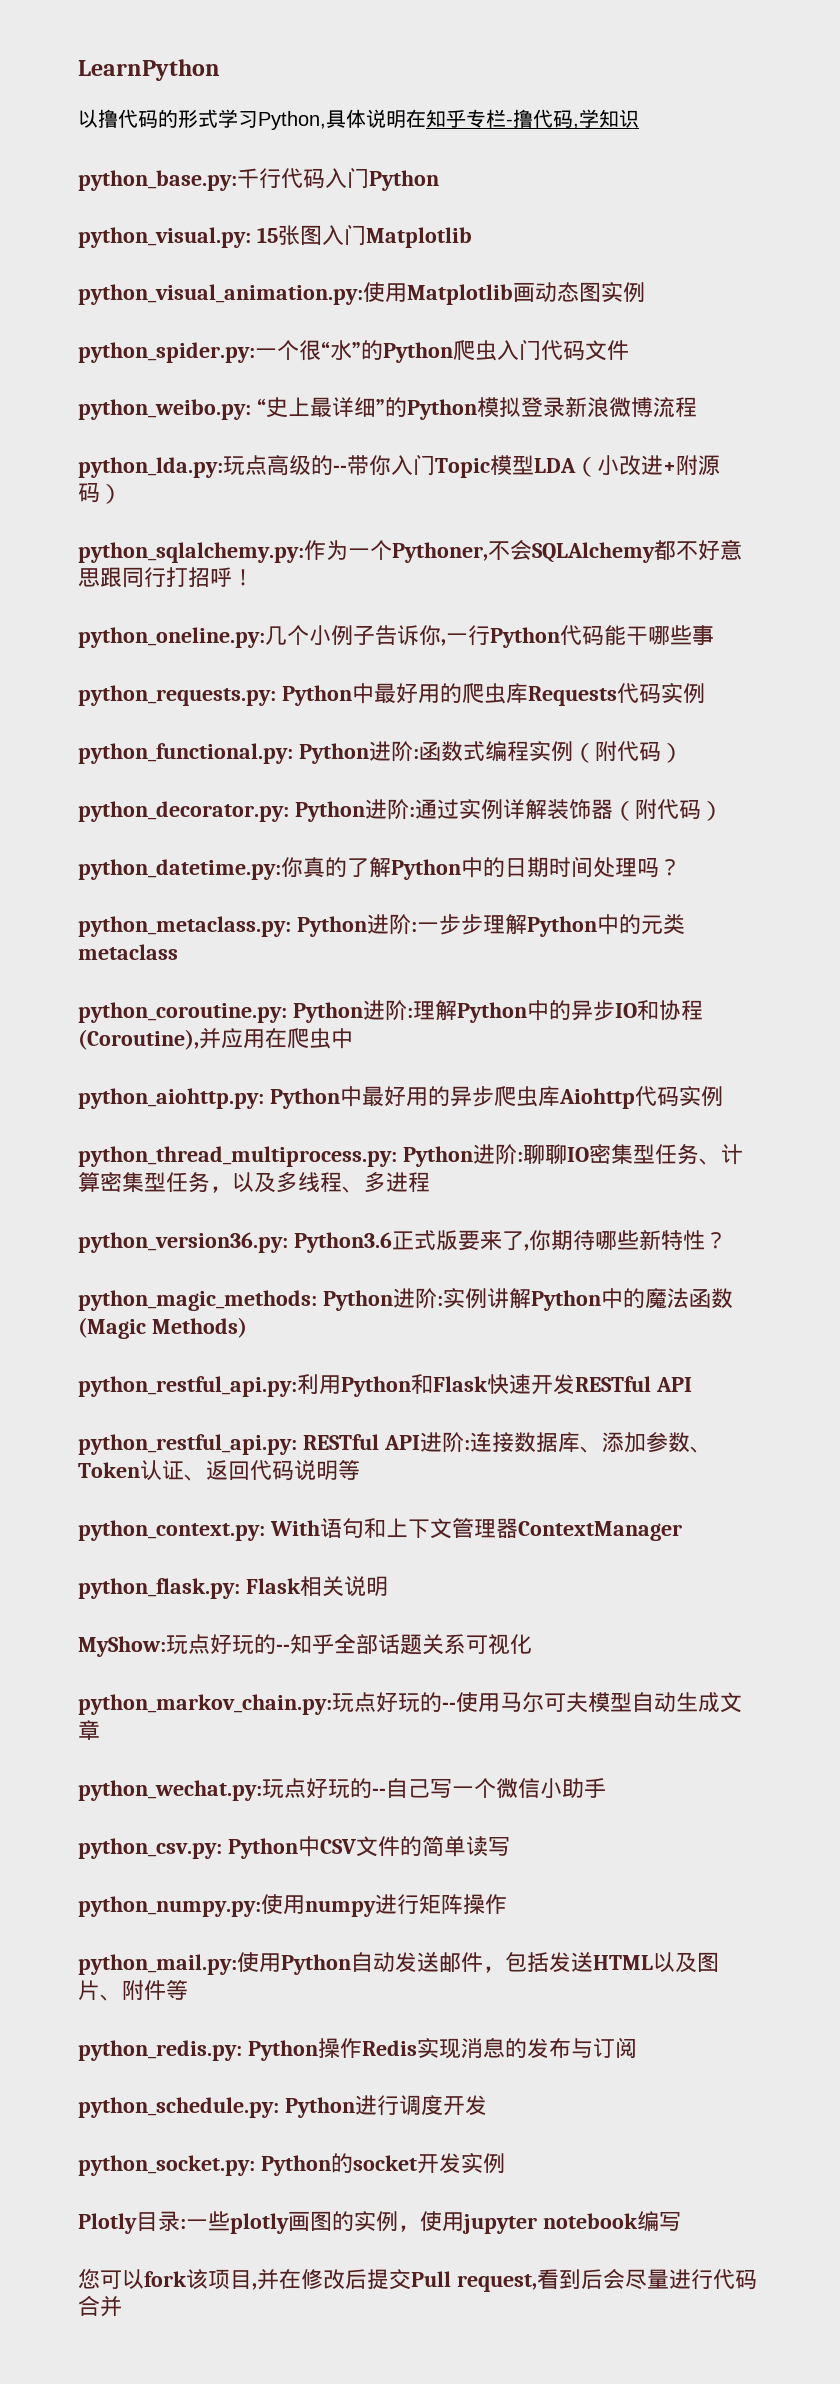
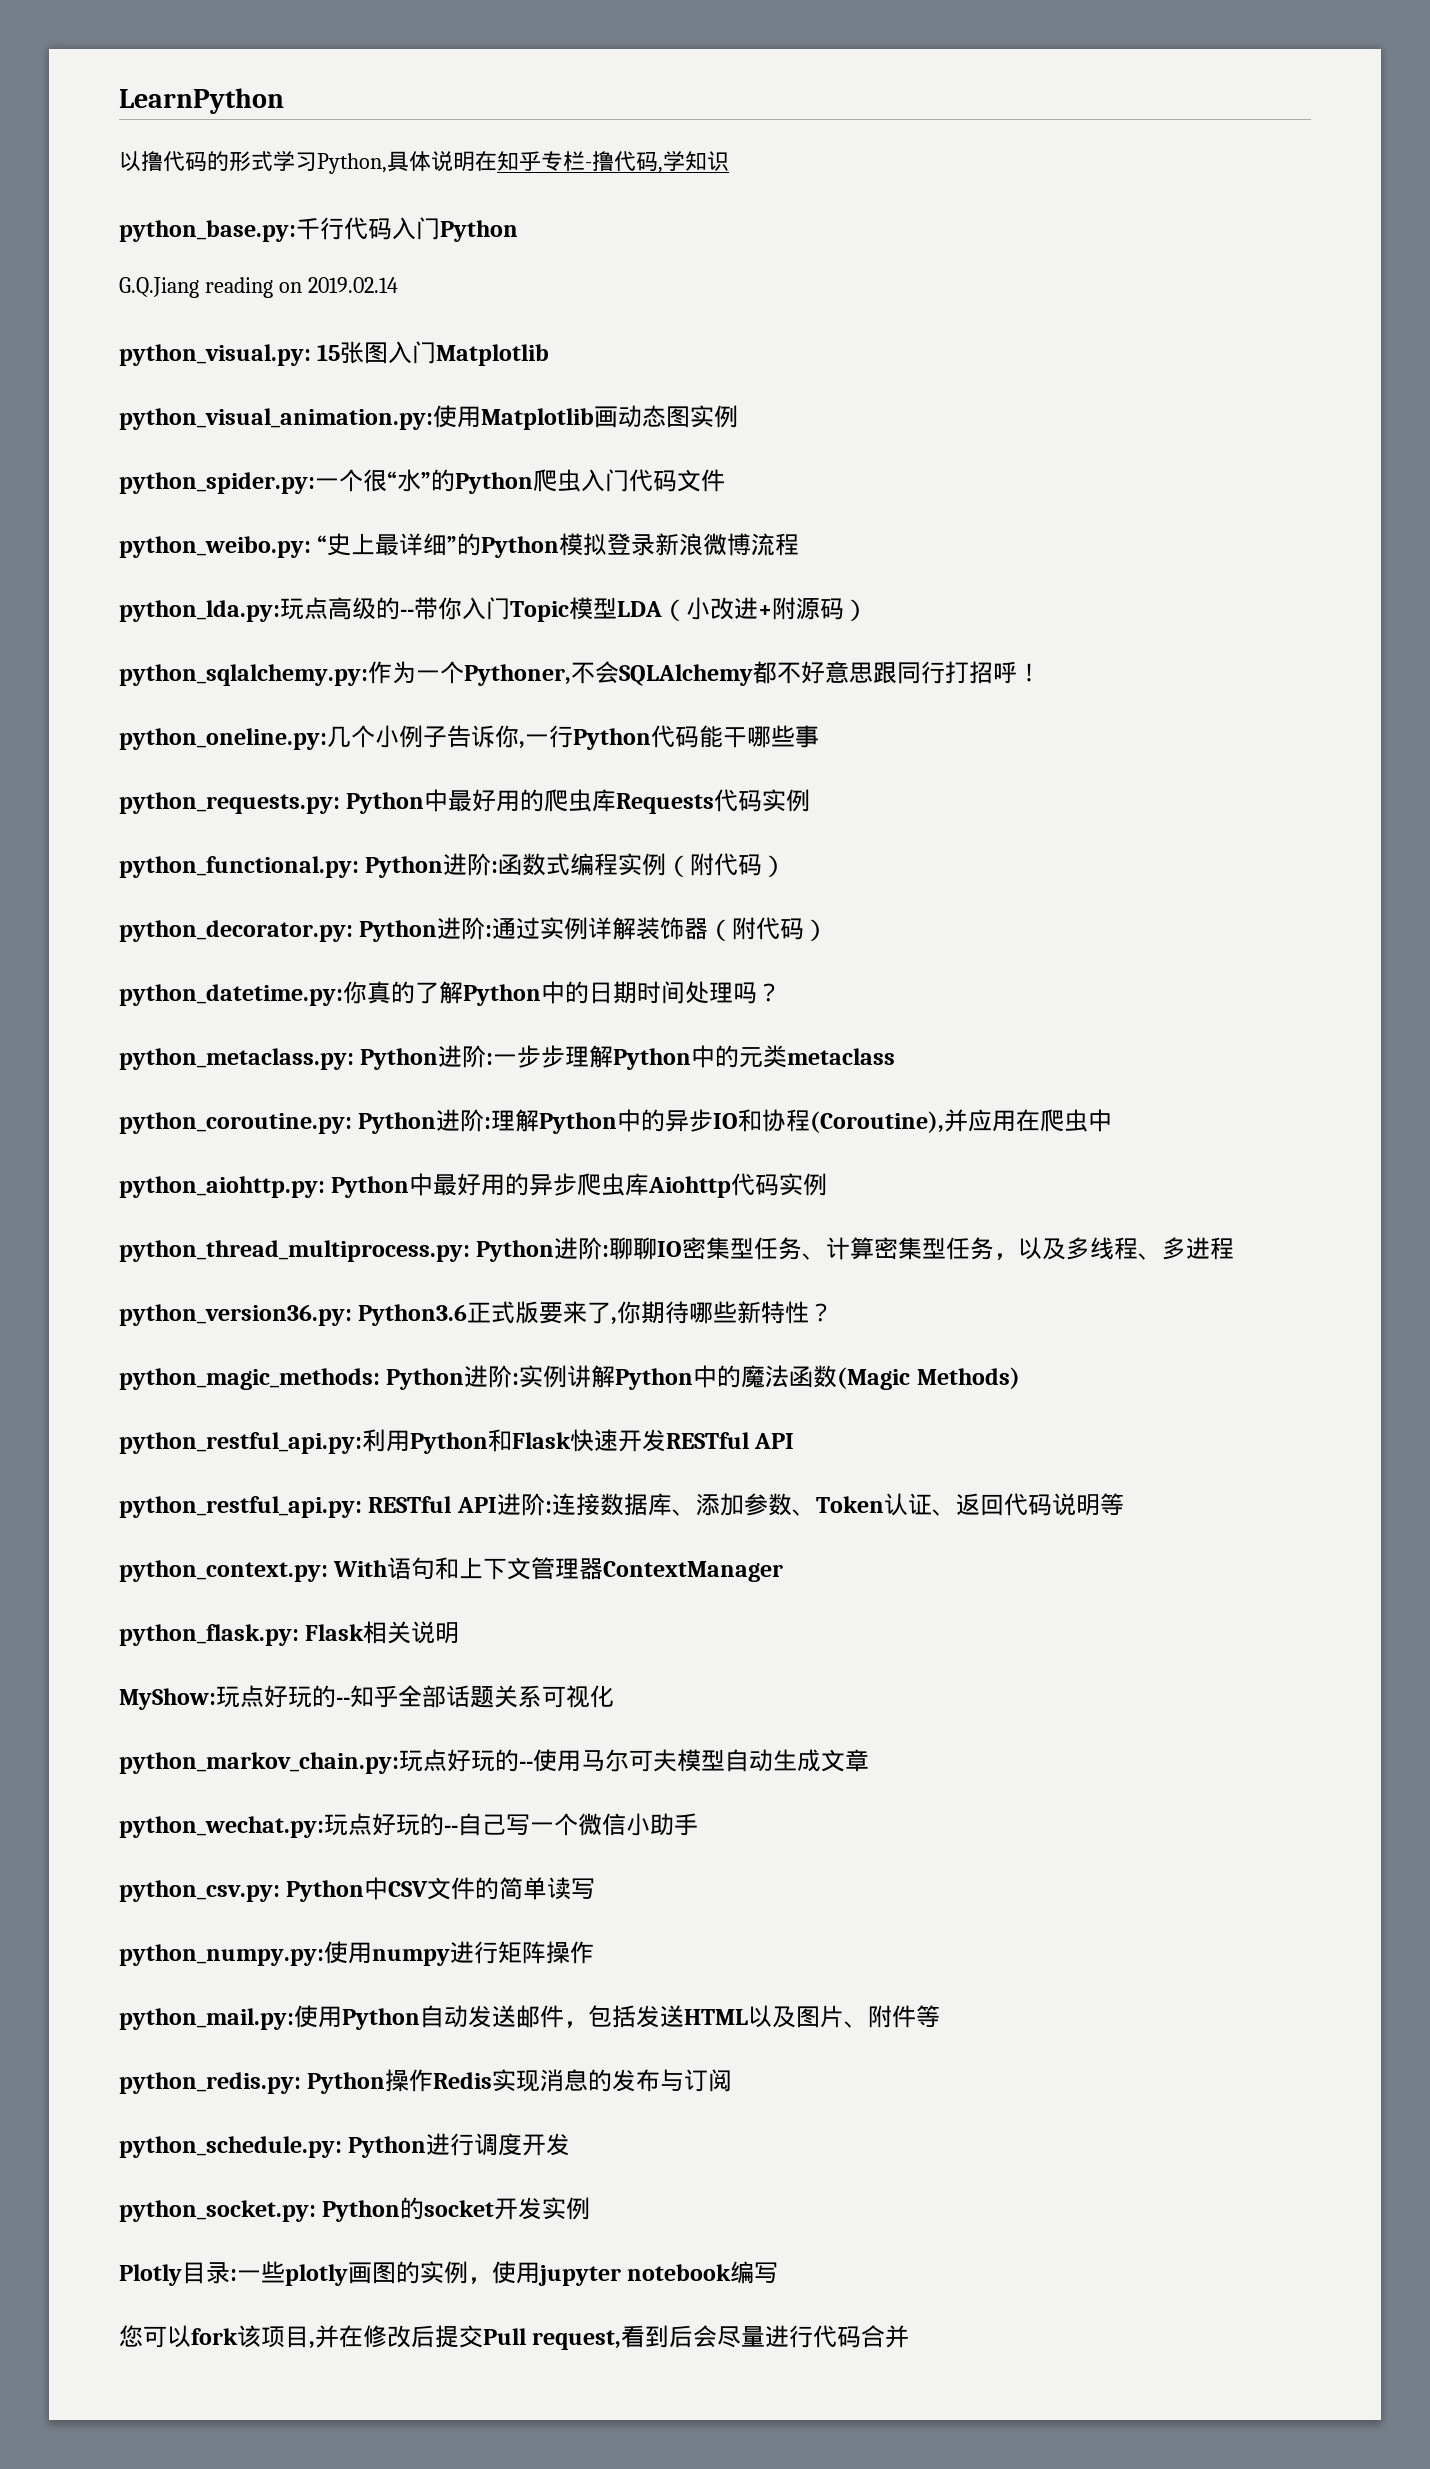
(439, 180) none -> [119,277,398,298] // G.Q.Jiang reading on 2019.02.14

